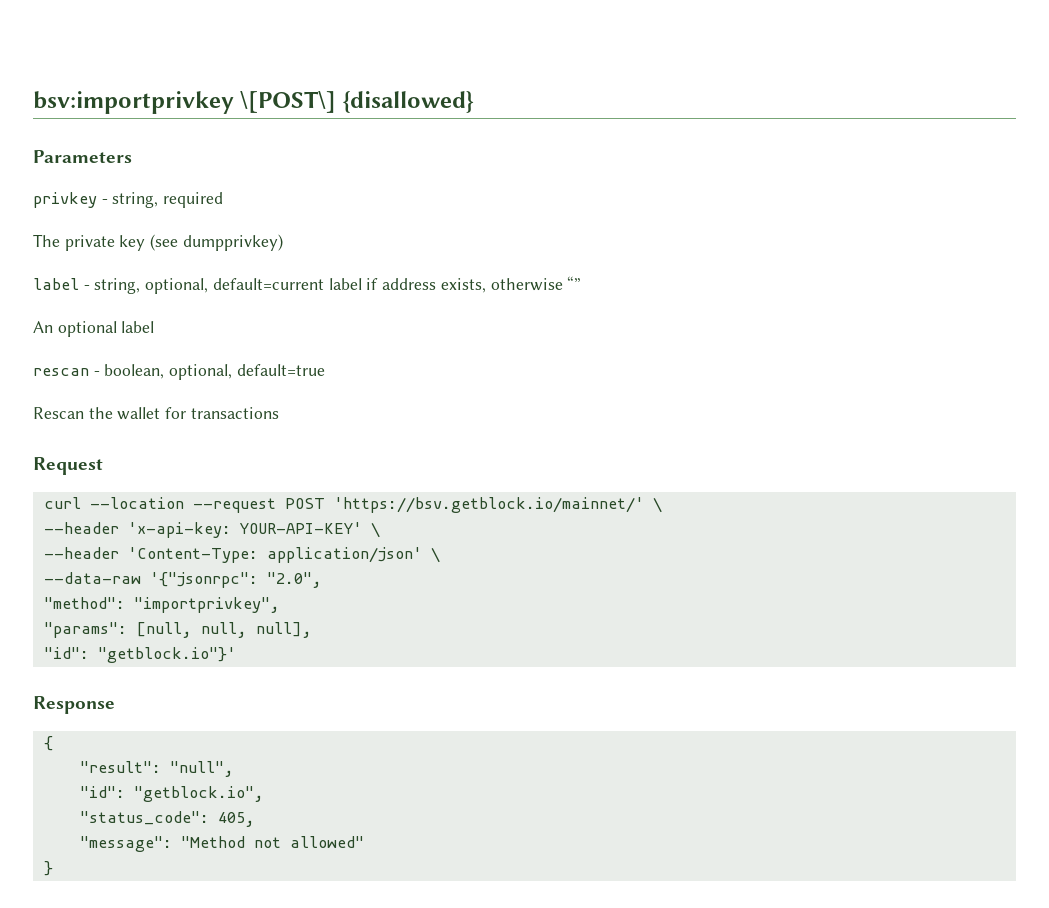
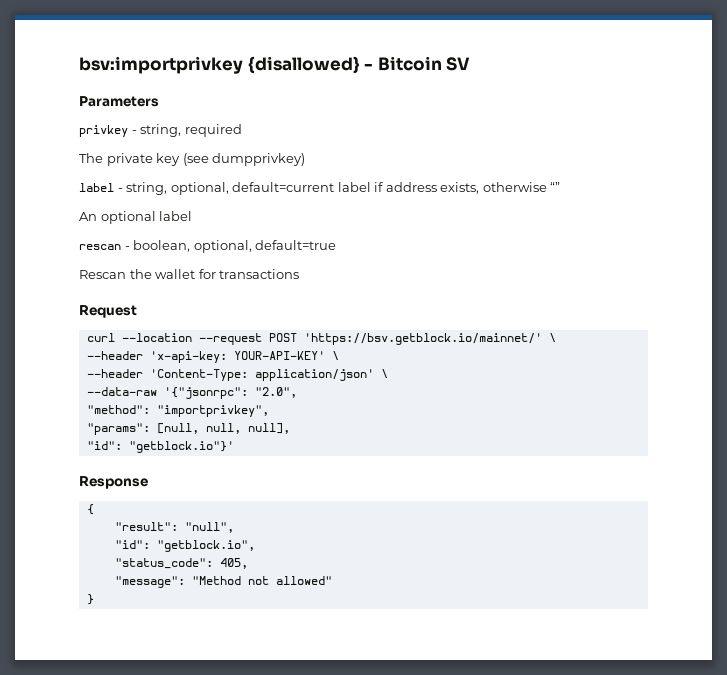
[240,91,337,113] \[POST\] -> (243, 65) none
(474, 102) none -> [364,56,471,71] - Bitcoin SV

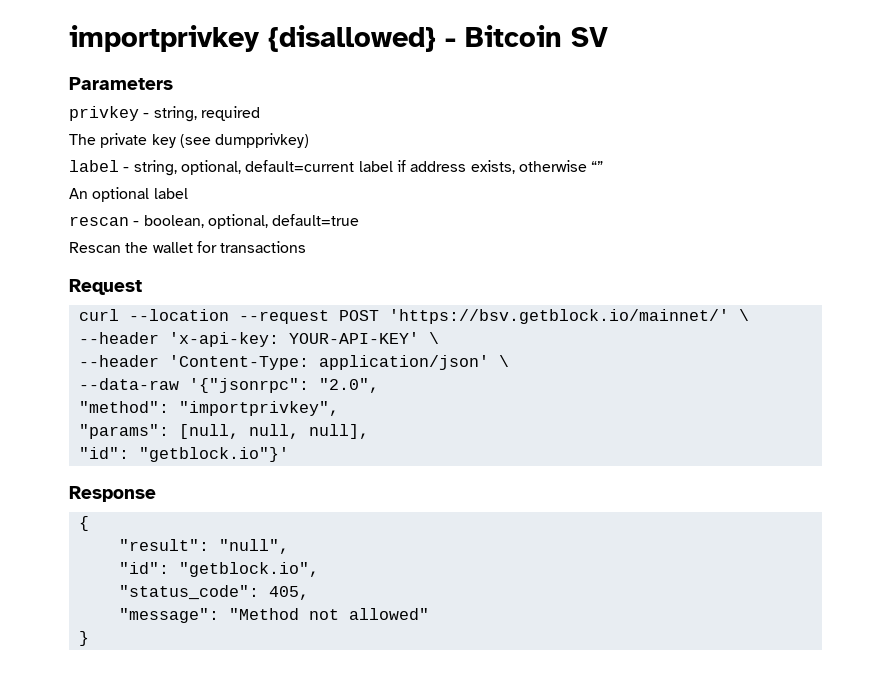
[79,56,243,74] bsv:importprivkey -> [69,25,260,52] importprivkey

